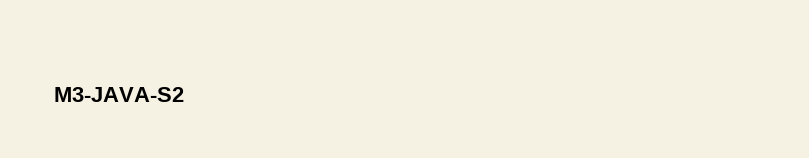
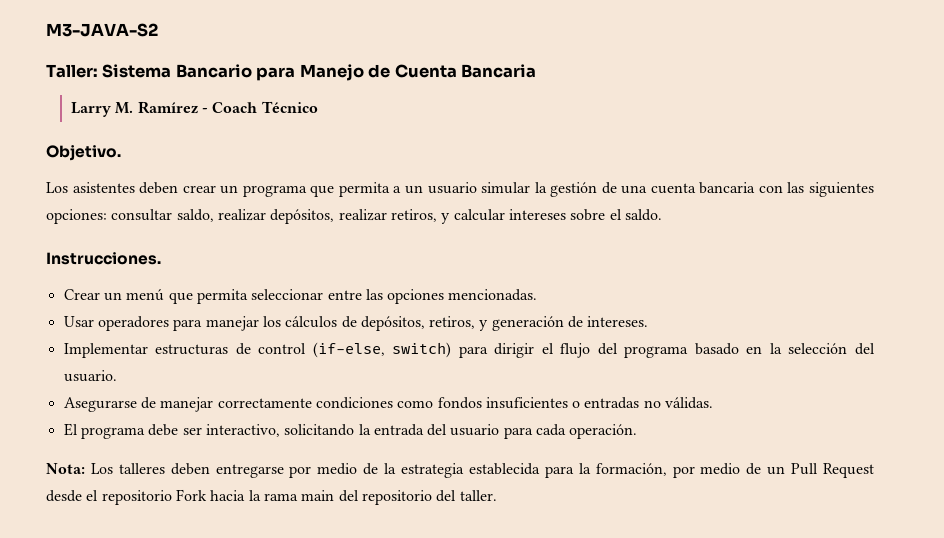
(184, 94) none -> [46,64,537,81] [71,101,318,117] [46,145,121,161] [46,182,874,197] [46,209,662,224] [46,252,161,265] [63,289,538,304] [63,316,649,331] [63,342,875,358] [63,370,117,382] [63,397,714,412] [63,423,638,439] [46,463,875,478] [46,489,497,505] // Taller: Sistema Bancario para Manejo de Cuenta Bancaria // Larry M. Ramírez - Coach Técnico // Objetivo. // Los asistentes deben crear un programa que permita a un usuario simular la gestión de una cuenta bancaria con las siguientes opciones: consultar saldo, realizar depósitos, realizar retiros, y calcular intereses sobre el saldo. // Instrucciones. // Crear un menú que permita seleccionar entre las opciones mencionadas. // Usar operadores para manejar los cálculos de depósitos, retiros, y generación de intereses. // Implementar estructuras de control (if-else, switch) para dirigir el flujo del programa basado en la selección del usuario. // Asegurarse de manejar correctamente condiciones como fondos insuficientes o entradas no válidas. // El programa debe ser interactivo, solicitando la entrada del usuario para cada operación. // Nota: Los talleres deben entregarse por medio de la estrategia establecida para la formación, por medio de un Pull Request desde el repositorio Fork hacia la rama main del repositorio del taller.

